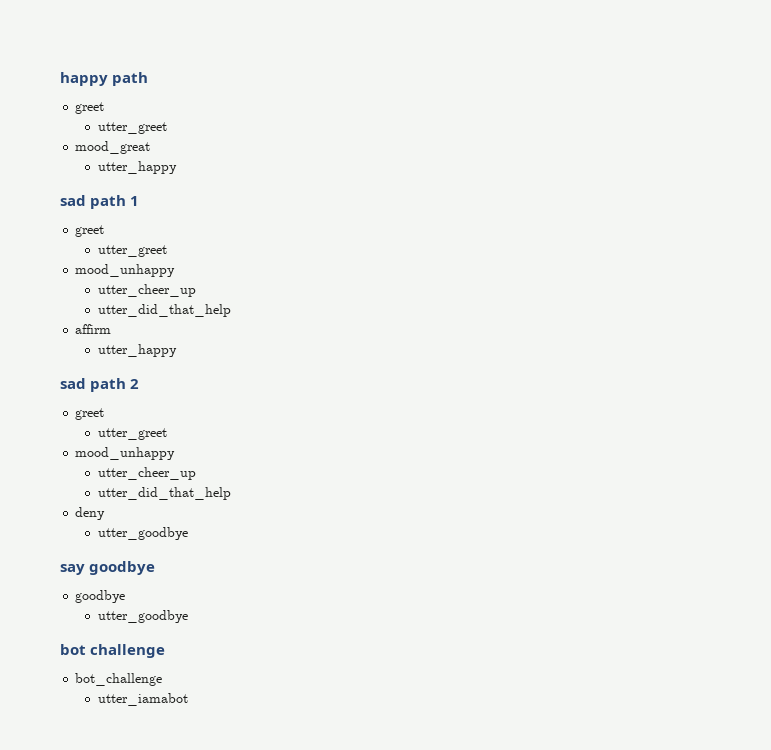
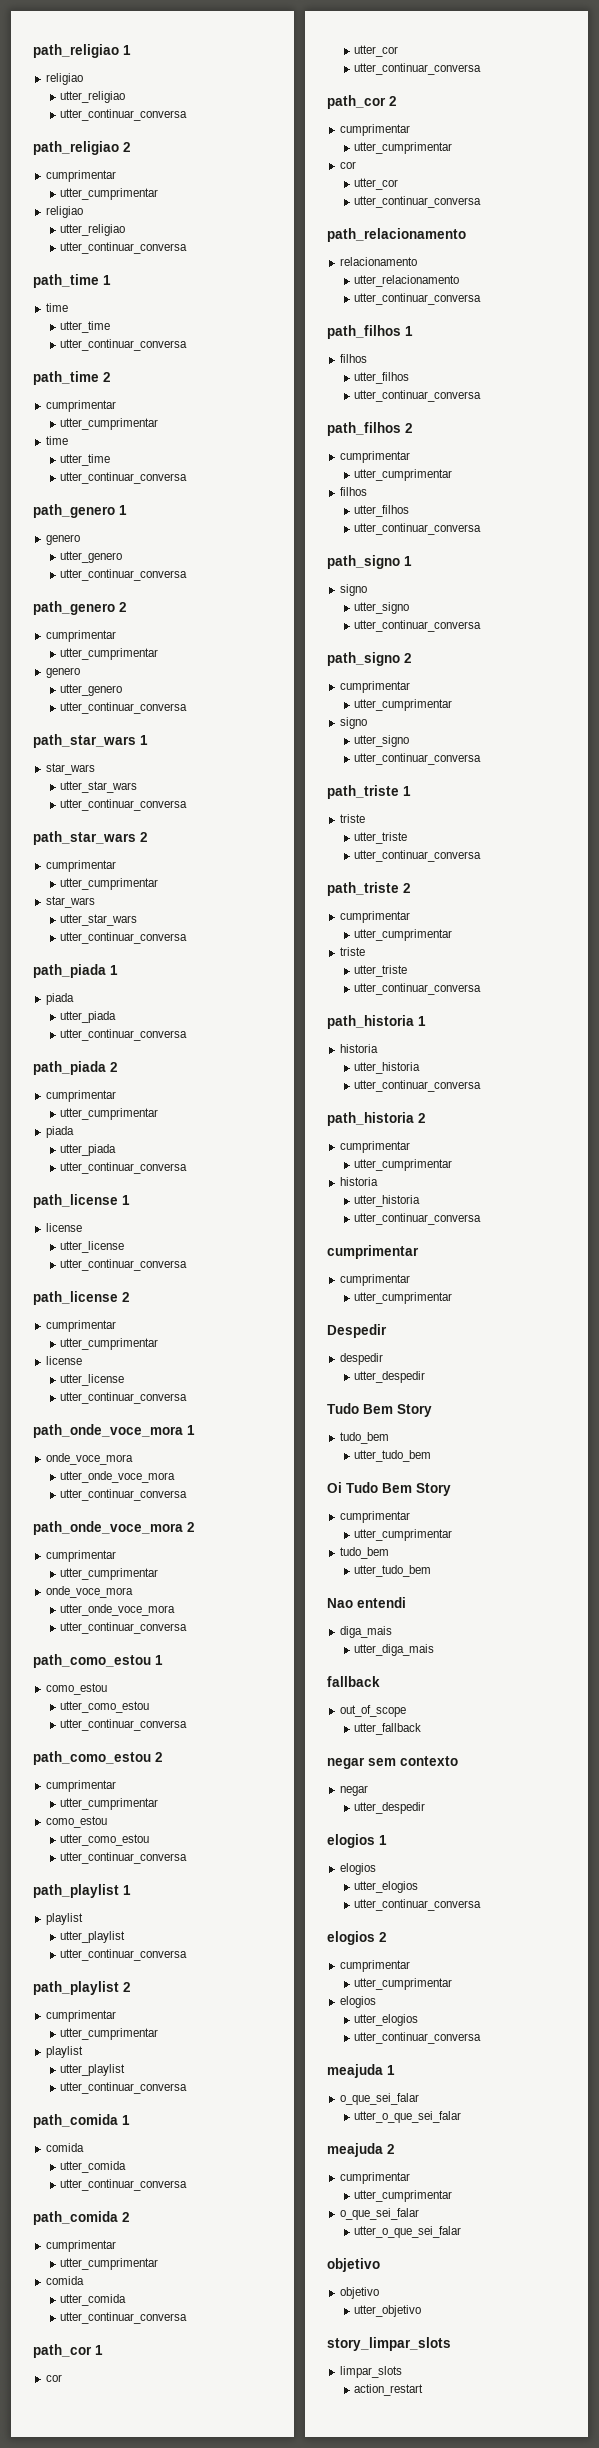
[60,72,149,86] [75,102,105,114] [97,122,167,134] [75,141,151,154] [97,161,177,174] [60,195,140,209] [75,225,105,237] [97,245,167,257] [75,264,176,277] [97,284,196,297] [97,304,231,317] [75,324,112,334] [97,344,177,357] [60,378,140,392] [75,408,105,420] [97,428,167,440] [75,447,176,460] [97,467,196,480] [97,487,231,500] [75,507,106,520] [97,527,188,540] [60,561,156,575] [75,590,126,603] [97,610,188,623] [60,644,166,658] [75,673,163,686] [97,693,188,706] happy path // greet // utter_greet // mood_great // utter_happy // sad path 1 // greet // utter_greet // mood_unhappy // utter_cheer_up // utter_did_that_help // affirm // utter_happy // sad path 2 // greet // utter_greet // mood_unhappy // utter_cheer_up // utter_did_that_help // deny // utter_goodbye // say goodbye // goodbye // utter_goodbye // bot challenge // bot_challenge // utter_iamabot -> [33,44,131,58] [45,73,83,85] [60,91,126,103] [60,109,188,121] [33,141,131,155] [45,170,116,182] [60,188,159,200] [45,206,83,218] [60,224,126,236] [60,242,188,254] [33,274,111,288] [45,303,68,312] [60,321,111,333] [60,339,188,351] [33,371,111,385] [45,400,116,412] [60,418,159,430] [45,436,68,445] [60,454,111,466] [60,472,188,484] [33,504,127,518] [45,534,80,545] [60,551,123,563] [60,569,188,581] [33,601,127,615] [45,630,116,642] [60,648,159,660] [45,667,80,678] [60,684,123,696] [60,702,188,714] [33,734,148,748] [45,763,95,775] [60,781,138,793] [60,799,188,811] [33,831,148,845] [45,860,116,872] [60,878,159,890] [45,896,95,908] [60,914,138,926] [60,932,188,944] [33,964,118,978] [45,993,74,1005] [60,1011,117,1023] [60,1029,188,1041] [33,1061,118,1075] [45,1090,116,1102] [60,1108,159,1120] [45,1126,74,1138] [60,1144,117,1156] [60,1162,188,1174] [33,1194,130,1208] [45,1223,82,1232] [60,1241,125,1253] [60,1259,188,1271] [33,1291,130,1305] [45,1320,116,1332] [60,1338,159,1350] [45,1356,82,1365] [60,1374,125,1386] [60,1392,188,1404] [33,1424,195,1438] [45,1453,133,1465] [60,1471,176,1483] [60,1489,188,1501] [33,1521,195,1535] [45,1550,116,1562] [60,1568,159,1580] [45,1586,133,1598] [60,1604,176,1616] [60,1622,188,1634] [33,1654,163,1668] [45,1683,107,1695] [60,1701,150,1713] [60,1719,188,1731] [33,1751,163,1765] [45,1780,116,1792] [60,1798,159,1810] [45,1816,107,1828] [60,1834,150,1846] [60,1852,188,1864] [33,1884,131,1898] [45,1913,83,1925] [60,1931,126,1943] [60,1949,188,1961] [33,1981,131,1995] [45,2010,116,2022] [60,2028,159,2040] [45,2046,83,2058] [60,2064,126,2076] [60,2082,188,2094] [33,2114,130,2128] [45,2143,84,2152] [60,2161,127,2173] [60,2179,188,2191] [33,2211,130,2225] [45,2240,116,2252] [60,2258,159,2270] [45,2276,84,2285] [60,2294,127,2306] [60,2312,188,2324] [33,2344,103,2358] [45,2374,62,2382] [354,45,399,57] [354,63,482,75] [327,95,397,109] [339,124,410,136] [354,142,453,154] [339,161,356,169] [354,178,399,190] [354,196,482,208] [327,228,466,242] [339,257,417,266] [354,275,460,287] [354,293,482,305] [327,325,413,339] [339,354,367,363] [354,372,410,384] [354,390,482,402] [327,422,413,436] [339,451,410,463] [354,469,453,481] [339,487,367,496] [354,505,410,517] [354,523,482,535] [327,555,412,569] [339,584,367,596] [354,602,410,614] [354,620,482,632] [327,652,412,666] [339,681,410,693] [354,699,453,711] [339,717,367,729] [354,735,410,747] [354,753,482,765] [327,785,411,799] [339,814,365,823] [354,832,408,844] [354,850,482,862] [327,882,411,896] [339,911,410,923] [354,929,453,941] [339,947,365,956] [354,965,408,977] [354,983,482,995] [327,1015,426,1029] [339,1044,378,1053] [354,1062,421,1074] [354,1080,482,1092] [327,1112,426,1126] [339,1141,410,1153] [354,1159,453,1171] [339,1177,378,1186] [354,1195,421,1207] [354,1213,482,1225] [327,1245,419,1259] [339,1274,410,1286] [354,1292,453,1304] [327,1324,387,1338] [339,1353,383,1365] [354,1371,426,1383] [327,1403,432,1417] [339,1432,389,1444] [354,1450,432,1462] [327,1482,451,1496] [339,1511,410,1523] [354,1529,453,1541] [339,1547,389,1559] [354,1565,432,1577] [327,1597,406,1608] [339,1626,392,1638] [354,1644,435,1656] [327,1676,380,1687] [339,1705,406,1717] [354,1723,422,1735] [327,1756,458,1769] [339,1785,368,1796] [354,1802,426,1814] [327,1834,387,1848] [339,1863,376,1875] [354,1881,419,1893] [354,1899,482,1911] [327,1931,387,1945] [339,1960,410,1972] [354,1978,453,1990] [339,1996,376,2008] [354,2014,419,2026] [354,2032,482,2044] [327,2064,395,2078] [339,2093,419,2105] [354,2111,462,2123] [327,2143,395,2157] [339,2172,410,2184] [354,2190,453,2202] [339,2208,419,2220] [354,2226,462,2238] [327,2258,380,2272] [339,2287,379,2299] [354,2305,422,2317] [327,2337,451,2351] [339,2366,402,2378] [354,2384,424,2396] path_religiao 1 // religiao // utter_religiao // utter_continuar_conversa // path_religiao 2 // cumprimentar // utter_cumprimentar // religiao // utter_religiao // utter_continuar_conversa // path_time 1 // time // utter_time // utter_continuar_conversa // path_time 2 // cumprimentar // utter_cumprimentar // time // utter_time // utter_continuar_conversa // path_genero 1 // genero // utter_genero // utter_continuar_conversa // path_genero 2 // cumprimentar // utter_cumprimentar // genero // utter_genero // utter_continuar_conversa // path_star_wars 1 // star_wars // utter_star_wars // utter_continuar_conversa // path_star_wars 2 // cumprimentar // utter_cumprimentar // star_wars // utter_star_wars // utter_continuar_conversa // path_piada 1 // piada // utter_piada // utter_continuar_conversa // path_piada 2 // cumprimentar // utter_cumprimentar // piada // utter_piada // utter_continuar_conversa // path_license 1 // license // utter_license // utter_continuar_conversa // path_license 2 // cumprimentar // utter_cumprimentar // license // utter_license // utter_continuar_conversa // path_onde_voce_mora 1 // onde_voce_mora // utter_onde_voce_mora // utter_continuar_conversa // path_onde_voce_mora 2 // cumprimentar // utter_cumprimentar // onde_voce_mora // utter_onde_voce_mora // utter_continuar_conversa // path_como_estou 1 // como_estou // utter_como_estou // utter_continuar_conversa // path_como_estou 2 // cumprimentar // utter_cumprimentar // como_estou // utter_como_estou // utter_continuar_conversa // path_playlist 1 // playlist // utter_playlist // utter_continuar_conversa // path_playlist 2 // cumprimentar // utter_cumprimentar // playlist // utter_playlist // utter_continuar_conversa // path_comida 1 // comida // utter_comida // utter_continuar_conversa // path_comida 2 // cumprimentar // utter_cumprimentar // comida // utter_comida // utter_continuar_conversa // path_cor 1 // cor // utter_cor // utter_continuar_conversa // path_cor 2 // cumprimentar // utter_cumprimentar // cor // utter_cor // utter_continuar_conversa // path_relacionamento // relacionamento // utter_relacionamento // utter_continuar_conversa // path_filhos 1 // filhos // utter_filhos // utter_continuar_conversa // path_filhos 2 // cumprimentar // utter_cumprimentar // filhos // utter_filhos // utter_continuar_conversa // path_signo 1 // signo // utter_signo // utter_continuar_conversa // path_signo 2 // cumprimentar // utter_cumprimentar // signo // utter_signo // utter_continuar_conversa // path_triste 1 // triste // utter_triste // utter_continuar_conversa // path_triste 2 // cumprimentar // utter_cumprimentar // triste // utter_triste // utter_continuar_conversa // path_historia 1 // historia // utter_historia // utter_continuar_conversa // path_historia 2 // cumprimentar // utter_cumprimentar // historia // utter_historia // utter_continuar_conversa // cumprimentar // cumprimentar // utter_cumprimentar // Despedir // despedir // utter_despedir // Tudo Bem Story // tudo_bem // utter_tudo_bem // Oi Tudo Bem Story // cumprimentar // utter_cumprimentar // tudo_bem // utter_tudo_bem // Nao entendi // diga_mais // utter_diga_mais // fallback // out_of_scope // utter_fallback // negar sem contexto // negar // utter_despedir // elogios 1 // elogios // utter_elogios // utter_continuar_conversa // elogios 2 // cumprimentar // utter_cumprimentar // elogios // utter_elogios // utter_continuar_conversa // meajuda 1 // o_que_sei_falar // utter_o_que_sei_falar // meajuda 2 // cumprimentar // utter_cumprimentar // o_que_sei_falar // utter_o_que_sei_falar // objetivo // objetivo // utter_objetivo // story_limpar_slots // limpar_slots // action_restart

